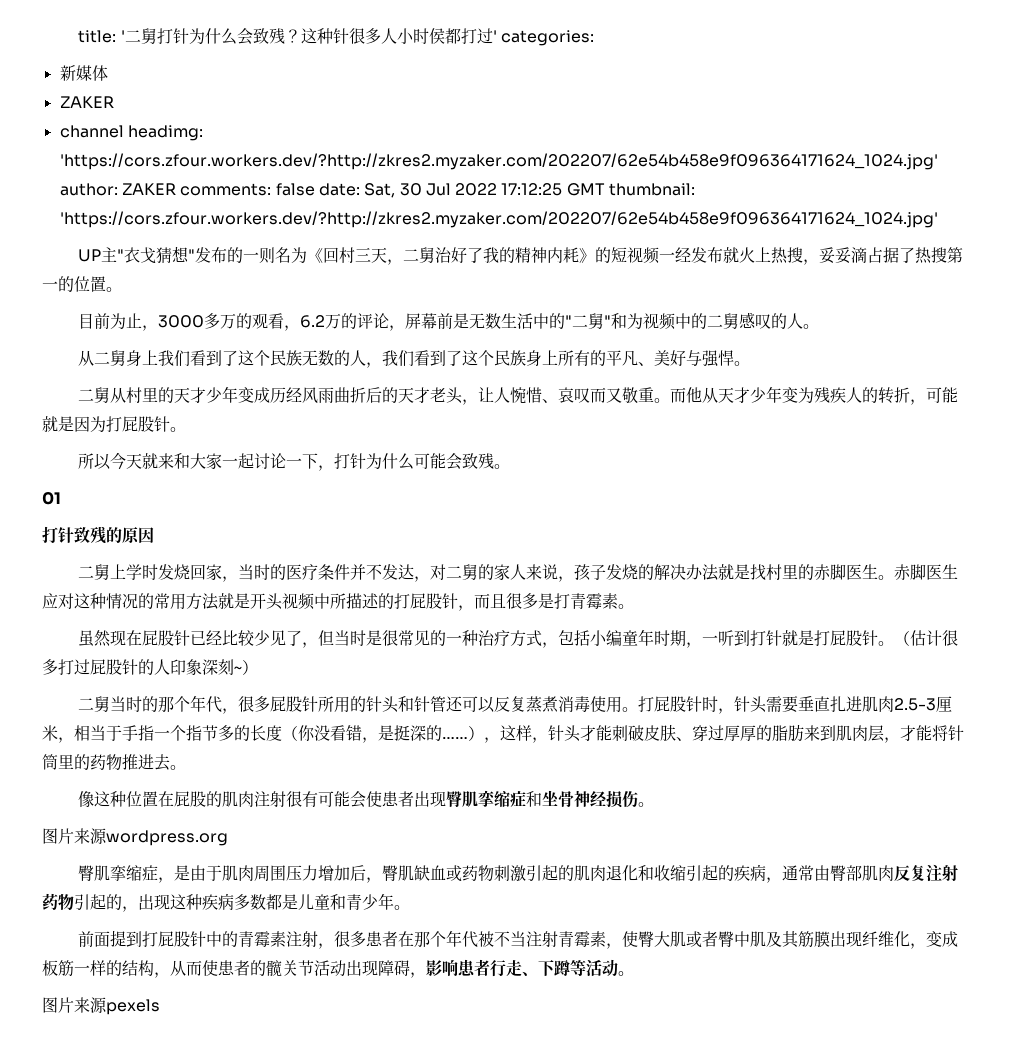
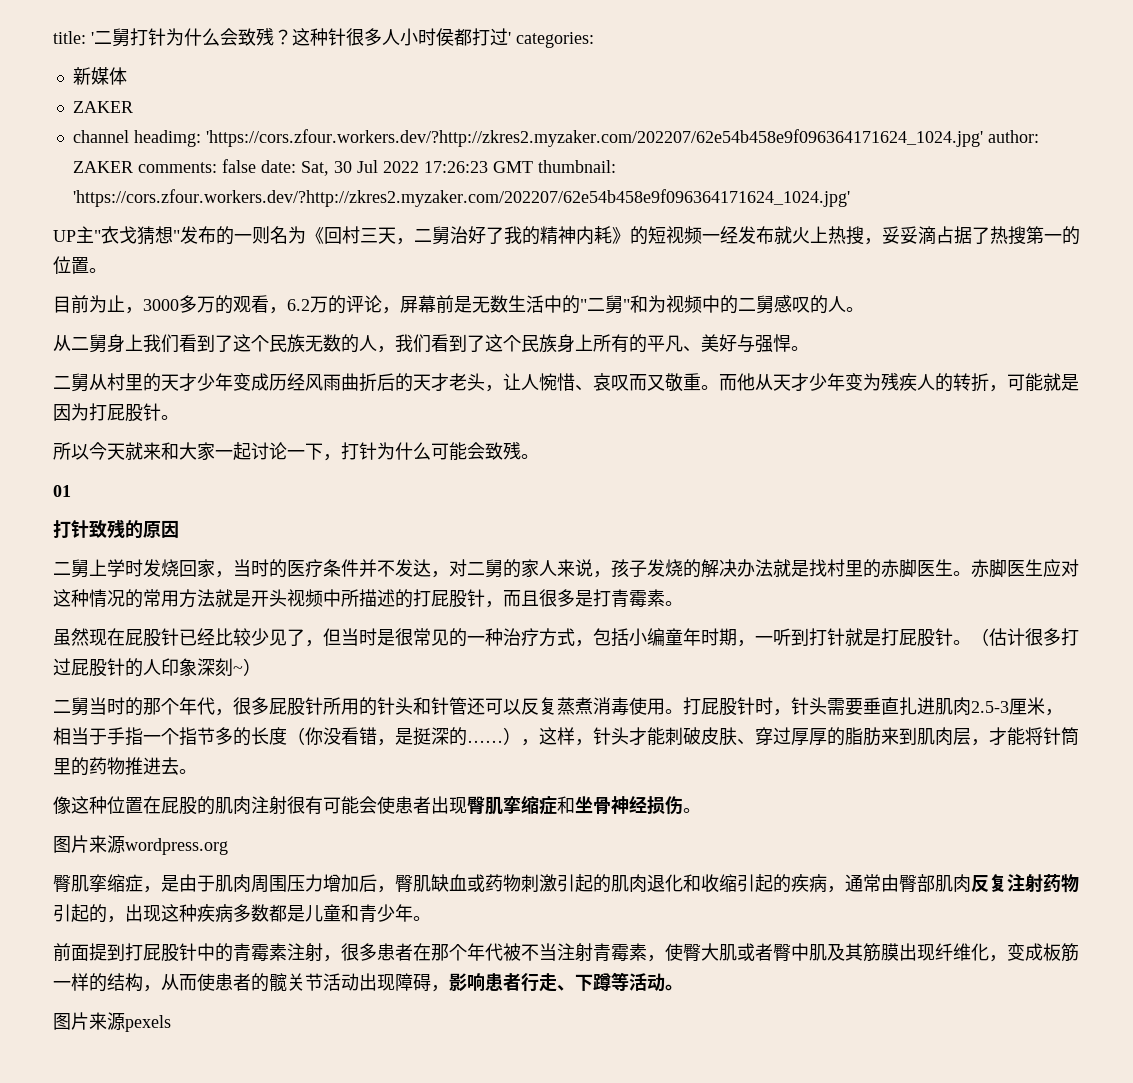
[501,183,563,196] 17:12:25 -> [423,161,488,173] 17:26:23

